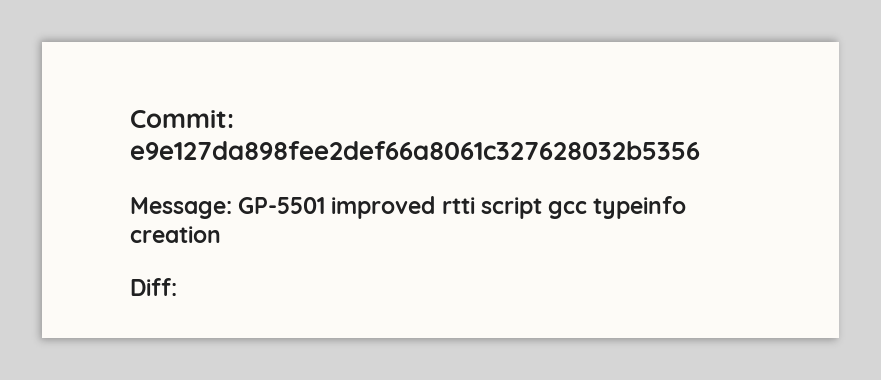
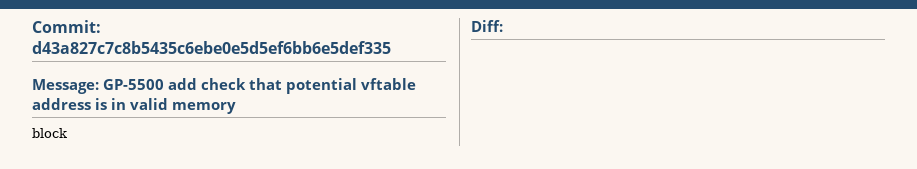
[130,141,700,160] e9e127da898fee2def66a8061c327628032b5356 -> [32,41,391,54] d43a827c7c8b5435c6ebe0e5d5ef6bb6e5def335
[238,196,687,219] [130,226,221,243] GP-5501 improved rtti script gcc typeinfo creation -> [103,78,417,94] [32,98,237,114] [32,128,67,138] GP-5500 add check that potential vftable address is in valid memory // block

